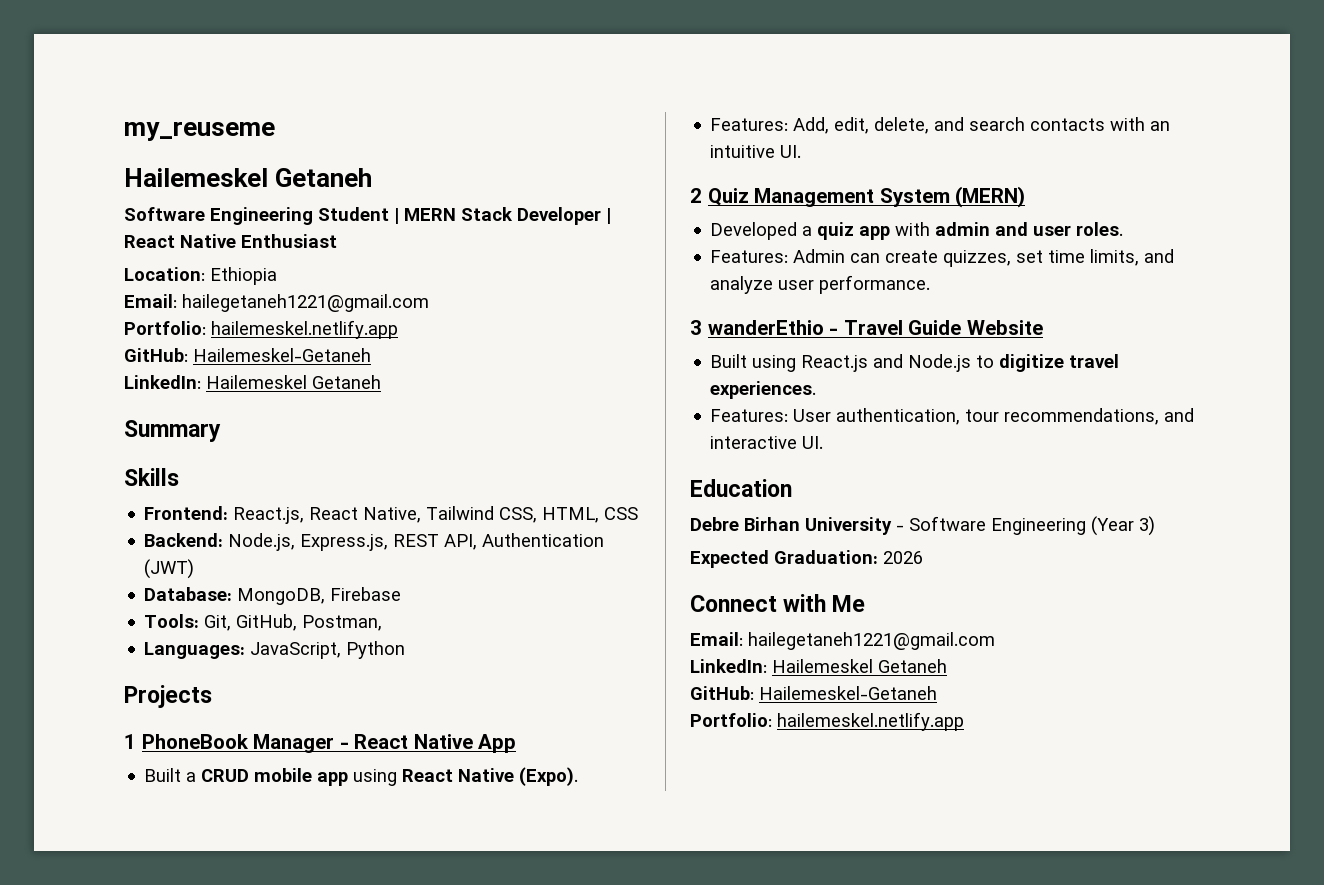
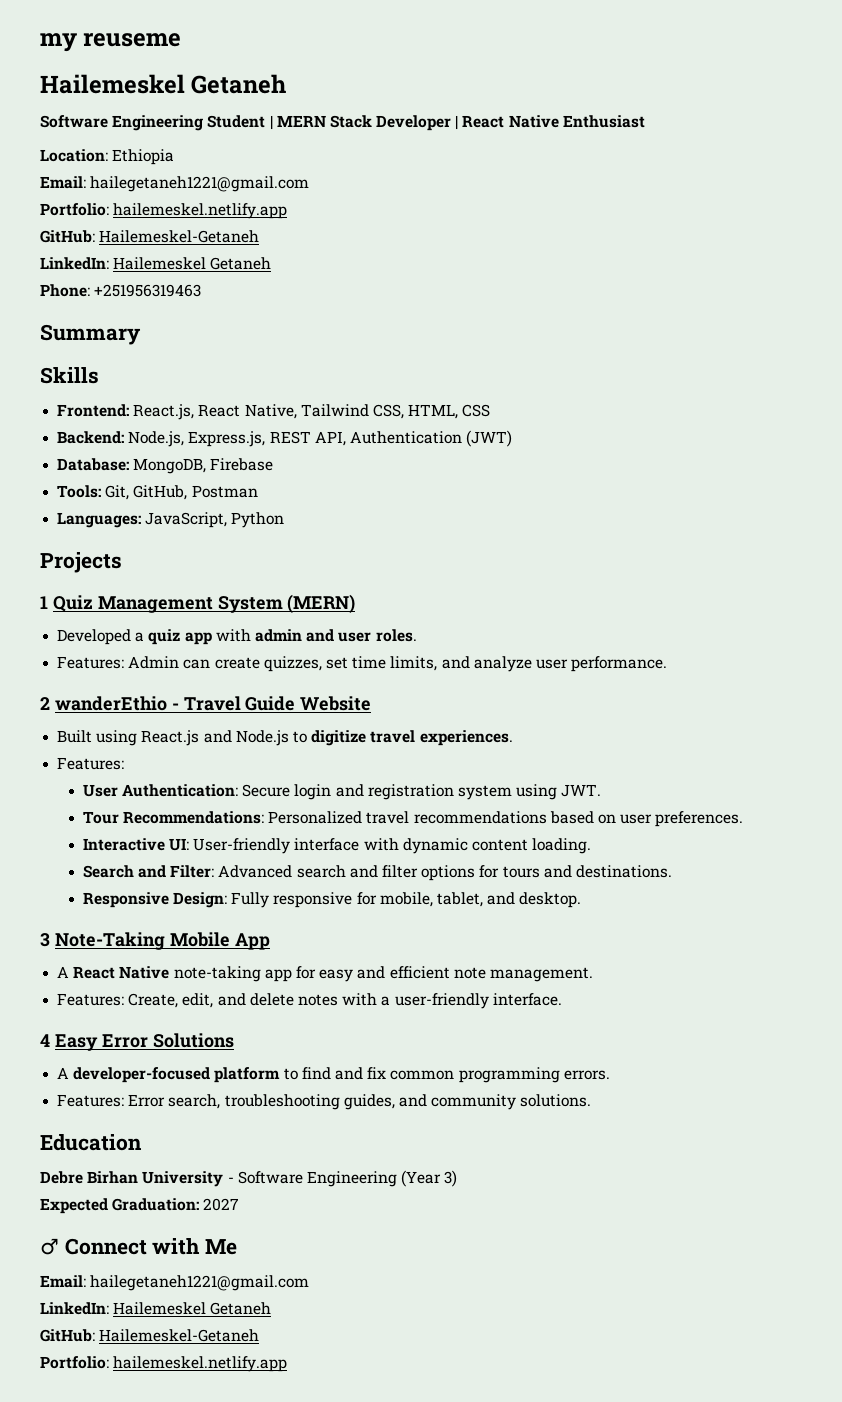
[124,122,275,141] my_reuseme -> [40,33,182,52] my reuseme
(381, 382) none -> [40,284,202,297] // Phone: +251956319463
[302,615,383,631] Postman, -> [191,485,258,498] Postman
[141,734,517,753] [144,767,579,786] [710,117,1171,134] [710,145,802,158] [690,188,702,203] PhoneBook Manager - React Native App // Built a CRUD mobile app using React Native (Expo). // Features: Add, edit, delete, and search contacts with an intuitive UI. // 2 -> (48, 602) none
[690,320,702,335] 3 -> [40,697,50,710] 2
[793,408,1195,425] [710,436,824,449] User authentication, tour recommendations, and interactive UI. -> [82,784,602,800] [82,811,744,827] [82,838,592,854] [82,865,672,881] [82,892,582,908] [40,932,270,950] [57,966,593,982] [57,993,562,1009] [40,1033,234,1051] [57,1067,610,1083] [57,1094,592,1110] // User Authentication: Secure login and registration system using JWT. // Tour Recommendations: Personalized travel recommendations based on user preferences. // Interactive UI: User-friendly interface with dynamic content loading. // Search and Filter: Advanced search and filter options for tours and destinations. // Responsive Design: Fully responsive for mobile, tablet, and desktop. // 3 Note-Taking Mobile App // A React Native note-taking app for easy and efficient note management. // Features: Create, edit, and delete notes with a user-friendly interface. // 4 Easy Error Solutions // A developer-focused platform to find and fix common programming errors. // Features: Error search, troubleshooting guides, and community solutions.
[883,551,923,564] 2026 // -> [203,1198,240,1211] [40,1238,59,1255] 2027 // ♂

